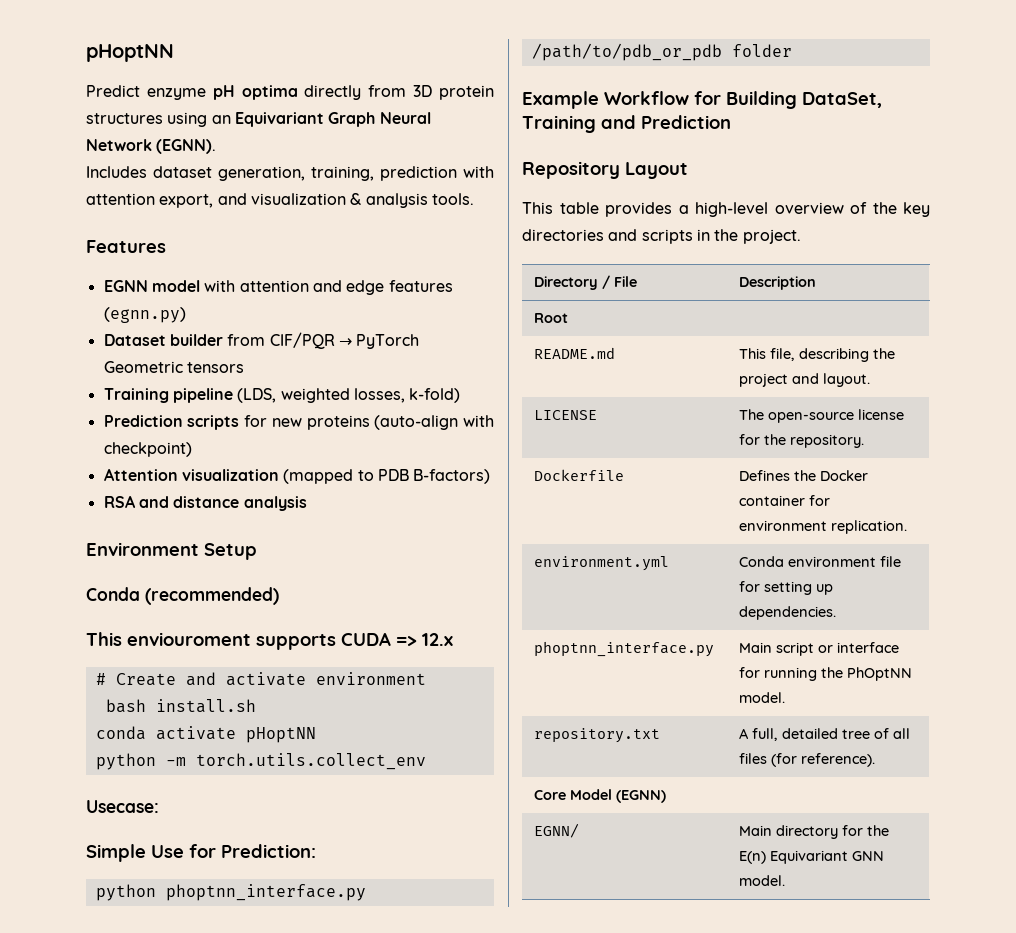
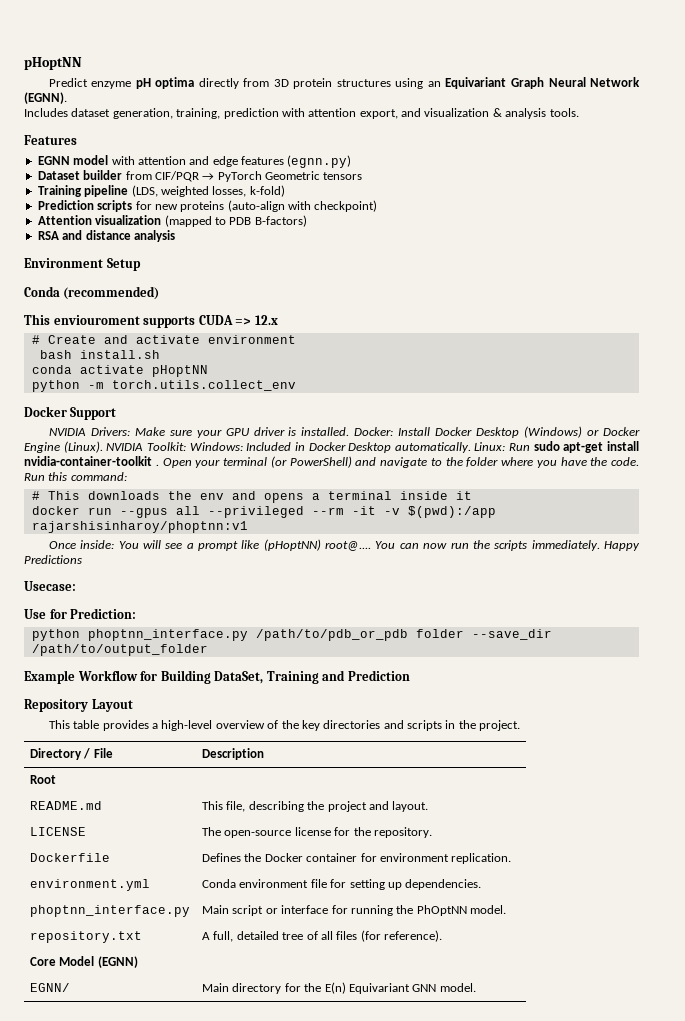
(426, 761) none -> [24,406,117,420] [48,426,640,438] [24,441,639,453] [24,456,639,468] [24,472,127,481] [31,491,472,503] [31,506,496,518] [31,521,248,533] [48,539,641,551] [24,555,82,564] // Docker Support // NVIDIA Drivers: Make sure your GPU driver is installed. Docker: Install Docker Desktop (Windows) or Docker Engine (Linux). NVIDIA Toolkit: Windows: Included in Docker Desktop automatically. Linux: Run sudo apt-get install nvidia-container-toolkit . Open your terminal (or PowerShell) and navigate to the folder where you have the code. Run this command: // # This downloads the env and opens a terminal inside it // docker run --gpus all --privileged --rm -it -v $(pwd):/app rajarshisinharoy/phoptnn:v1 // Once inside: You will see a prompt like (pHoptNN) root@.... You can now run the scripts immediately. Happy Predictions
[86,844,146,862] Simple -> (76, 586) none
(792, 50) none -> [471,629,552,640] [31,644,208,656] --save_dir /path/to/output_folder

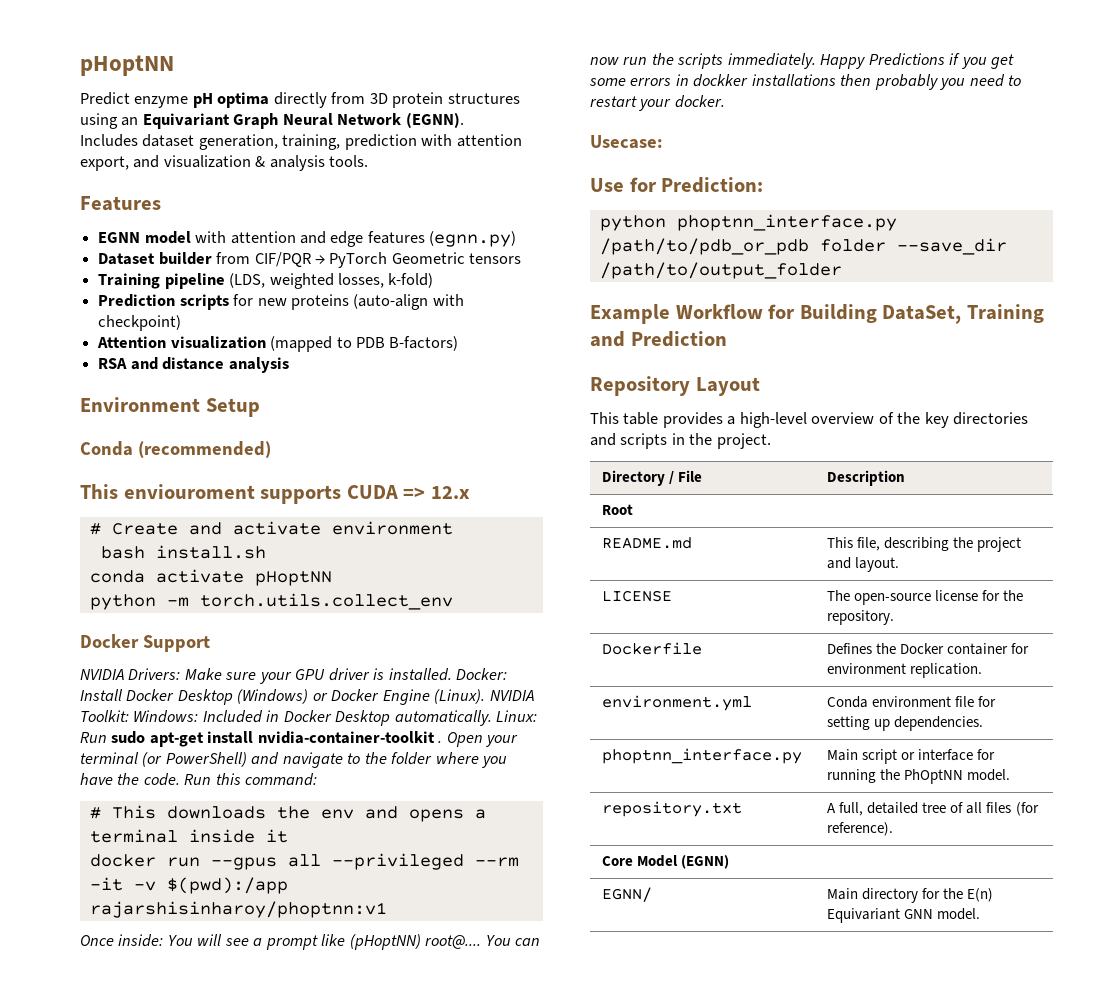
(82, 559) none -> [949,53,1015,69] [589,74,1022,90] [590,95,725,111] if you get some errors in dockker installations then probably you need to restart your docker.

